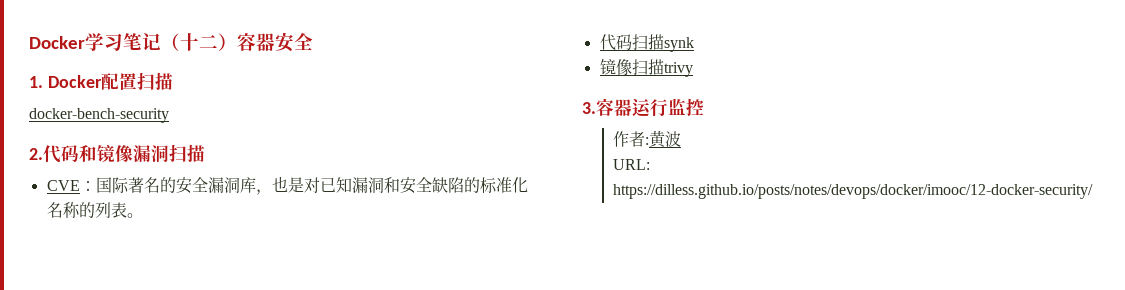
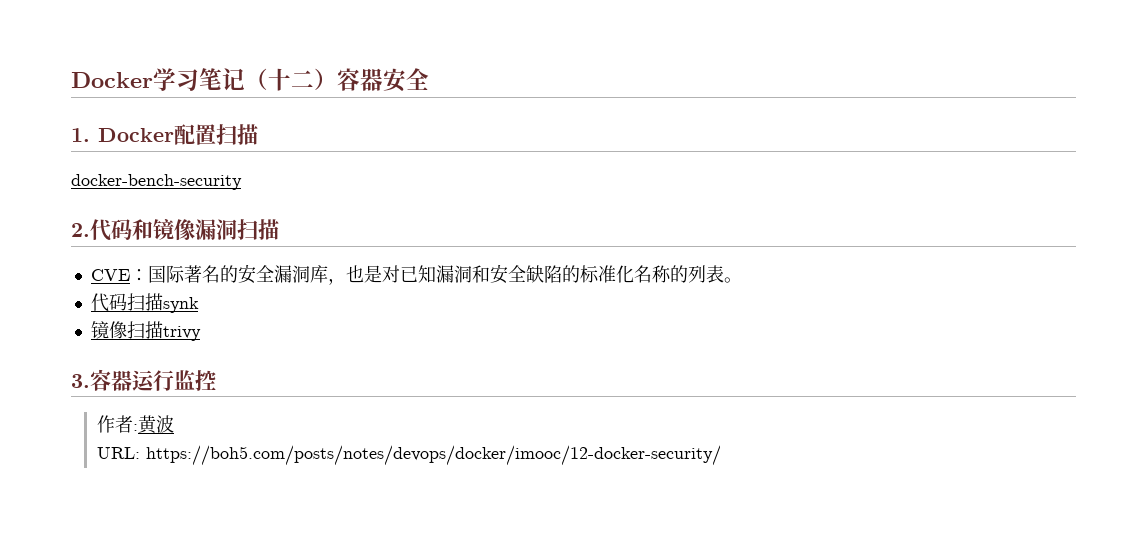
[613,184,1094,199] https://dilless.github.io/posts/notes/devops/docker/imooc/12-docker-security/ -> [146,445,722,466] https://boh5.com/posts/notes/devops/docker/imooc/12-docker-security/

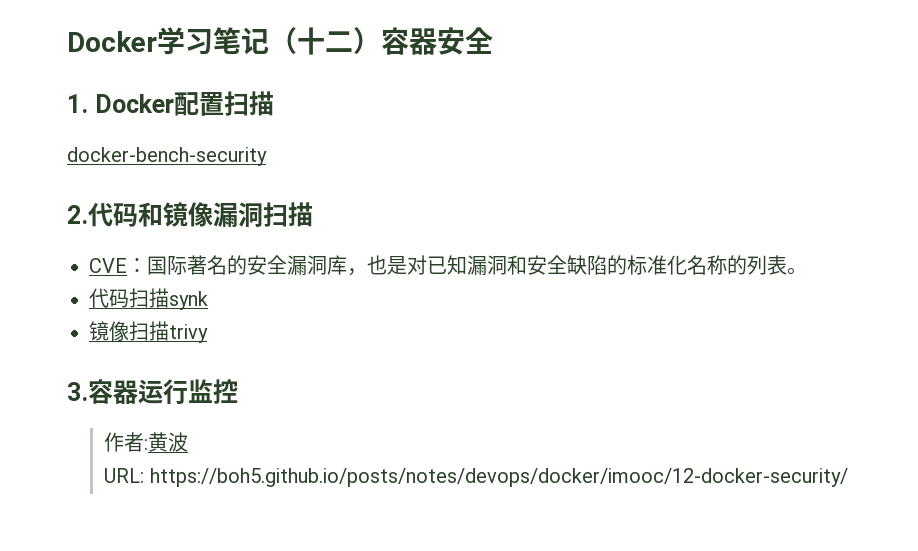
[146,445,722,466] https://boh5.com/posts/notes/devops/docker/imooc/12-docker-security/ -> [149,468,848,487] https://boh5.github.io/posts/notes/devops/docker/imooc/12-docker-security/

